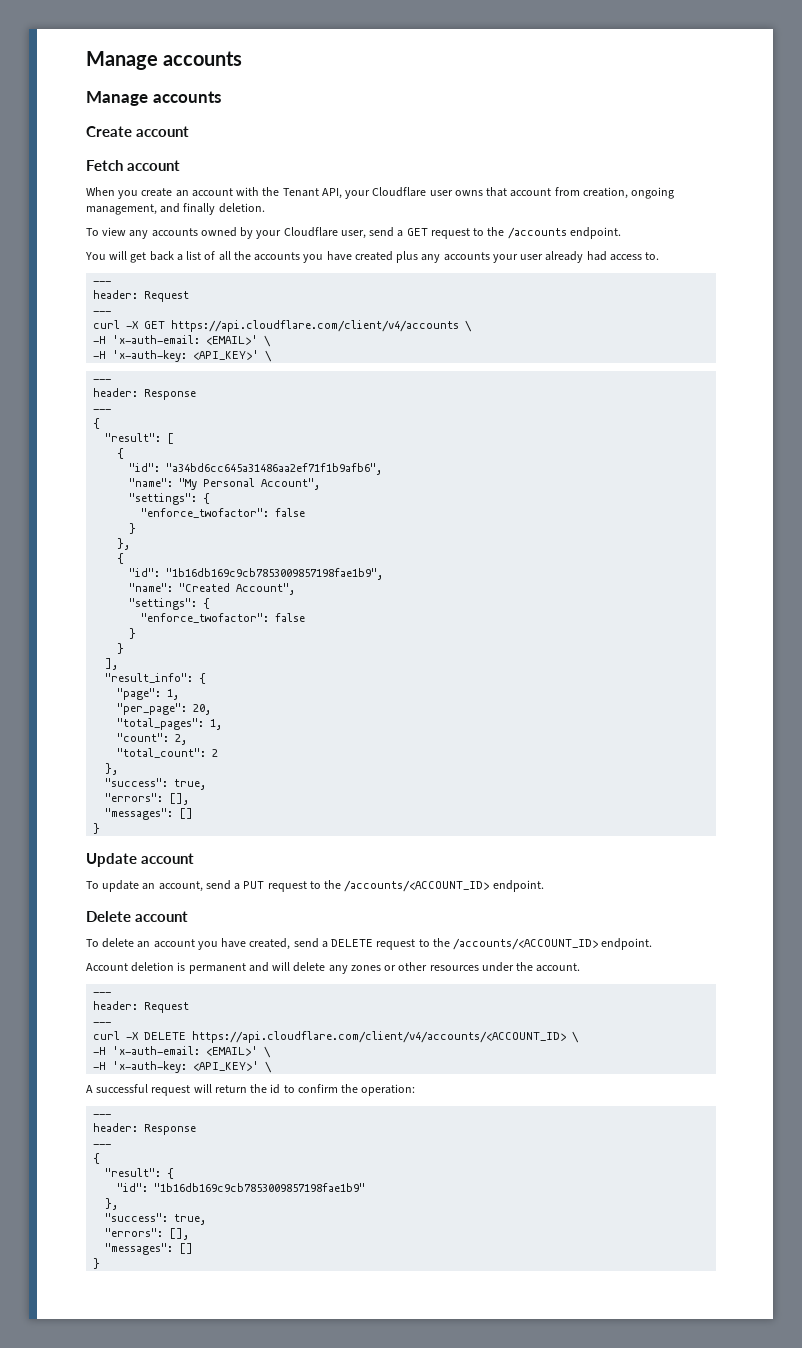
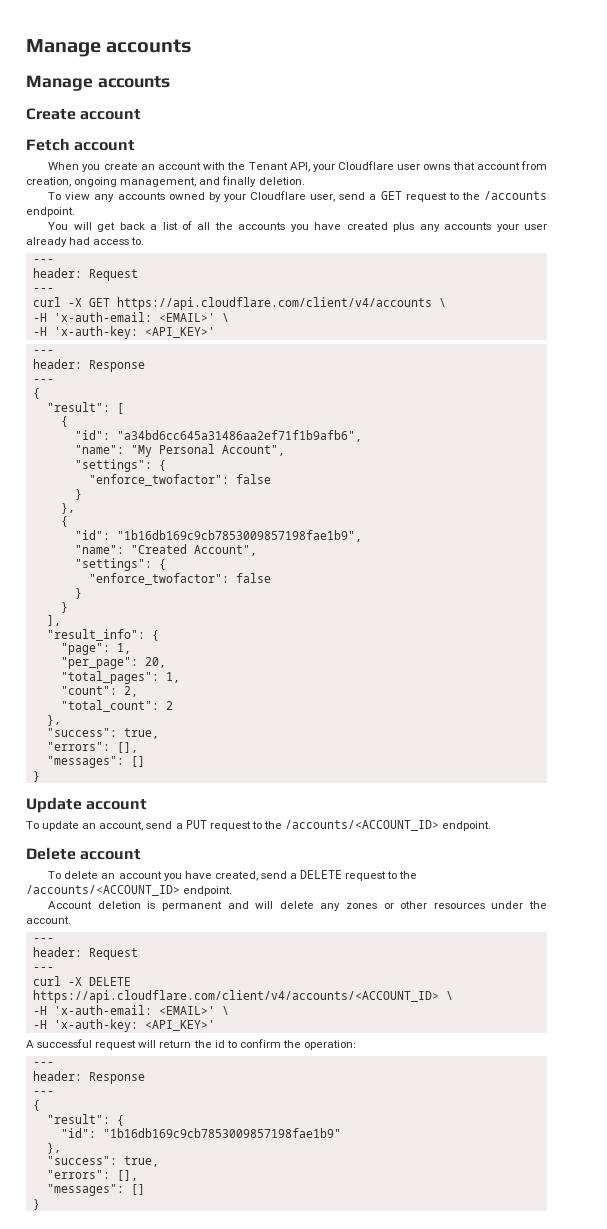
[265,350,273,362] \ -> (215, 332) none
[265,1061,273,1073] \ -> (215, 1025) none

